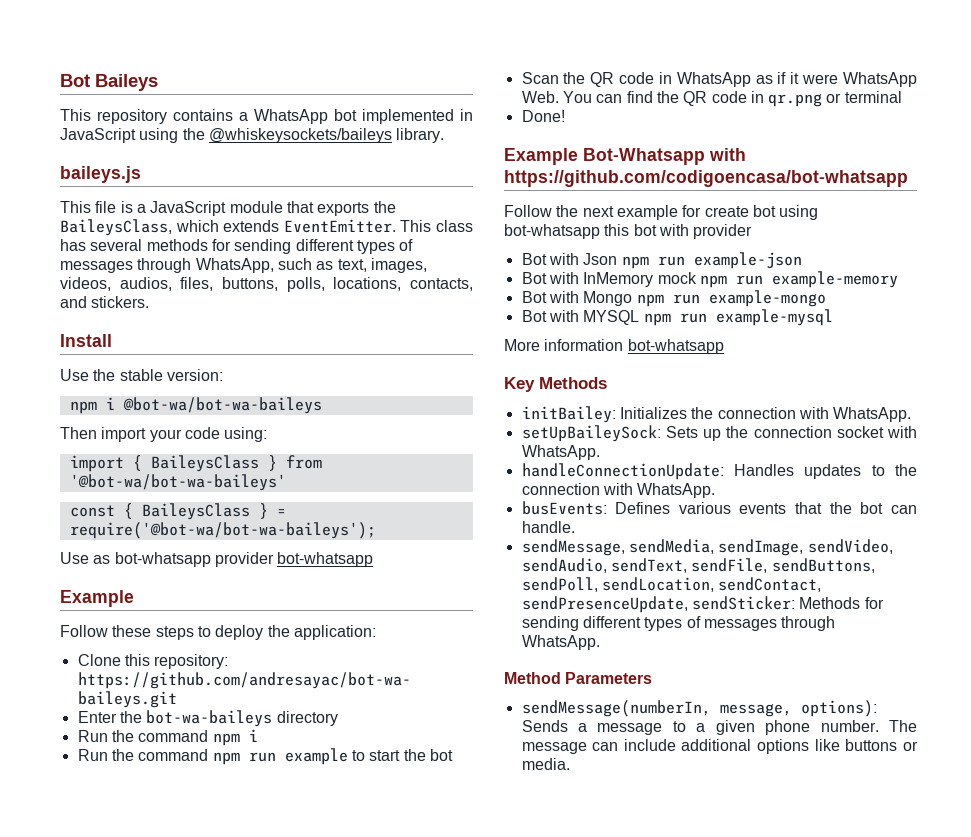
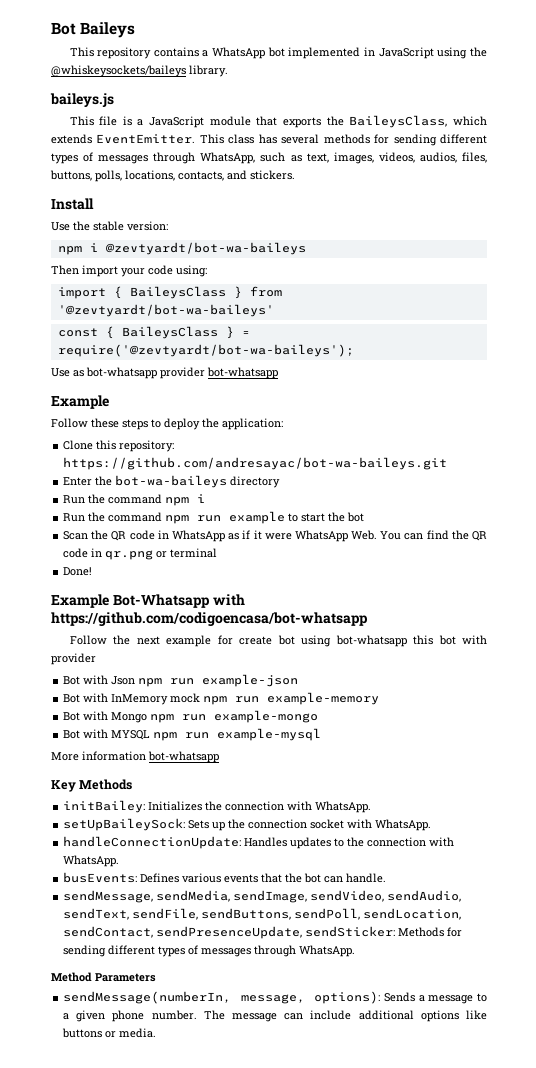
[122,397,322,414] @bot-wa/bot-wa-baileys -> [105,242,306,255] @zevtyardt/bot-wa-baileys
[69,474,286,491] '@bot-wa/bot-wa-baileys' -> [57,304,274,317] '@zevtyardt/bot-wa-baileys'
[69,522,376,539] require('@bot-wa/bot-wa-baileys'); -> [57,344,354,357] require('@zevtyardt/bot-wa-baileys');

